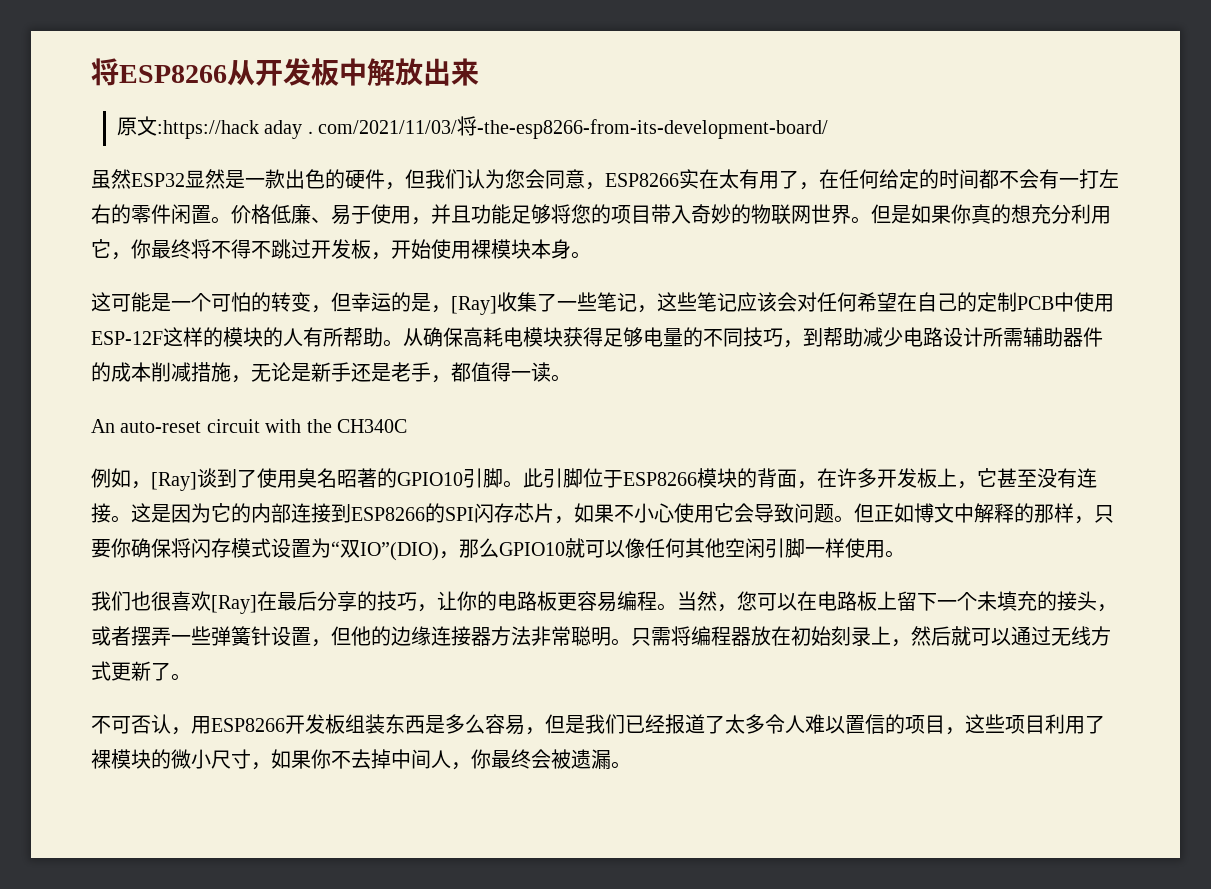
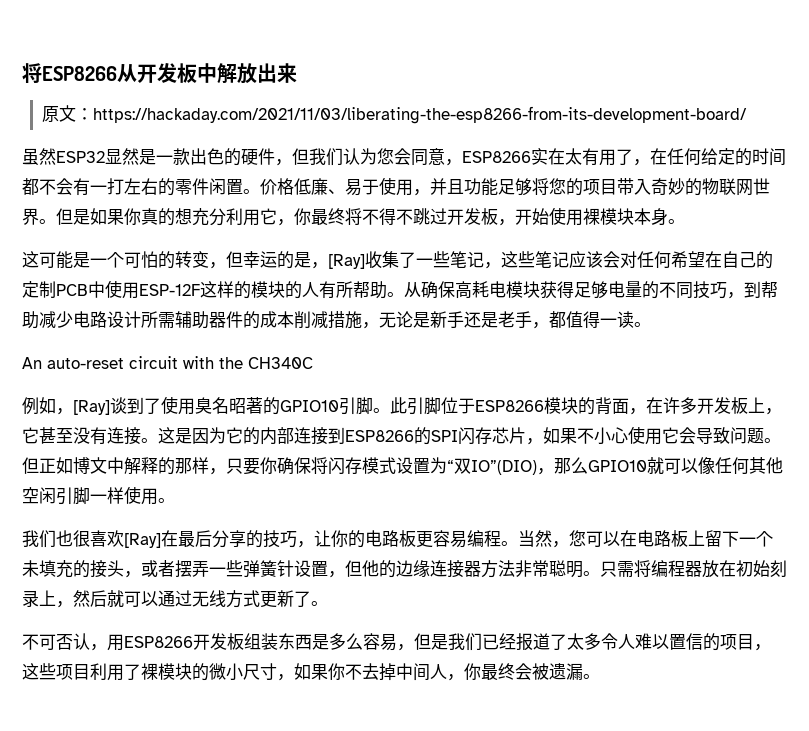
[156,116,829,139] :https://hack aday . com/2021/11/03/将-the-esp8266-from-its-development-board/ -> [76,106,748,124] ：https://hackaday.com/2021/11/03/liberating-the-esp8266-from-its-development-board/

